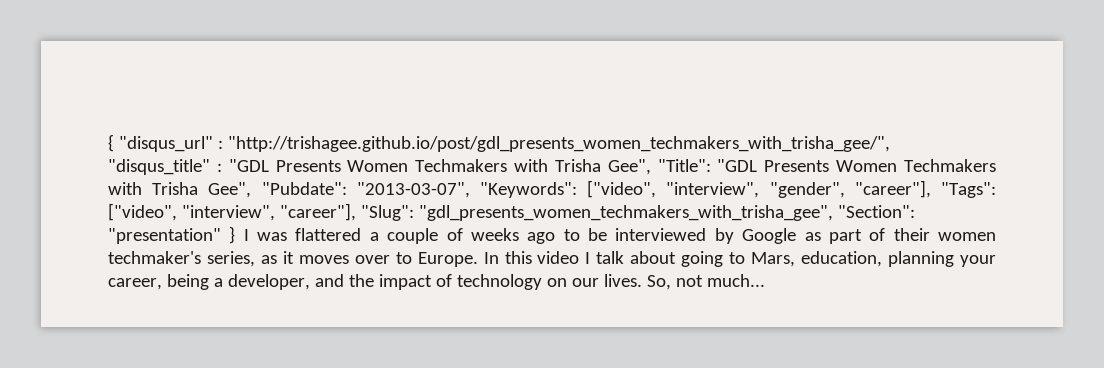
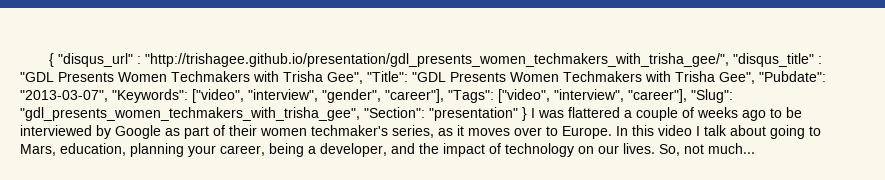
[227,136,890,152] "http://trishagee.github.io/post/gdl_presents_women_techmakers_with_trisha_gee/", -> [145,53,730,67] "http://trishagee.github.io/presentation/gdl_presents_women_techmakers_with_trisha_gee/",

